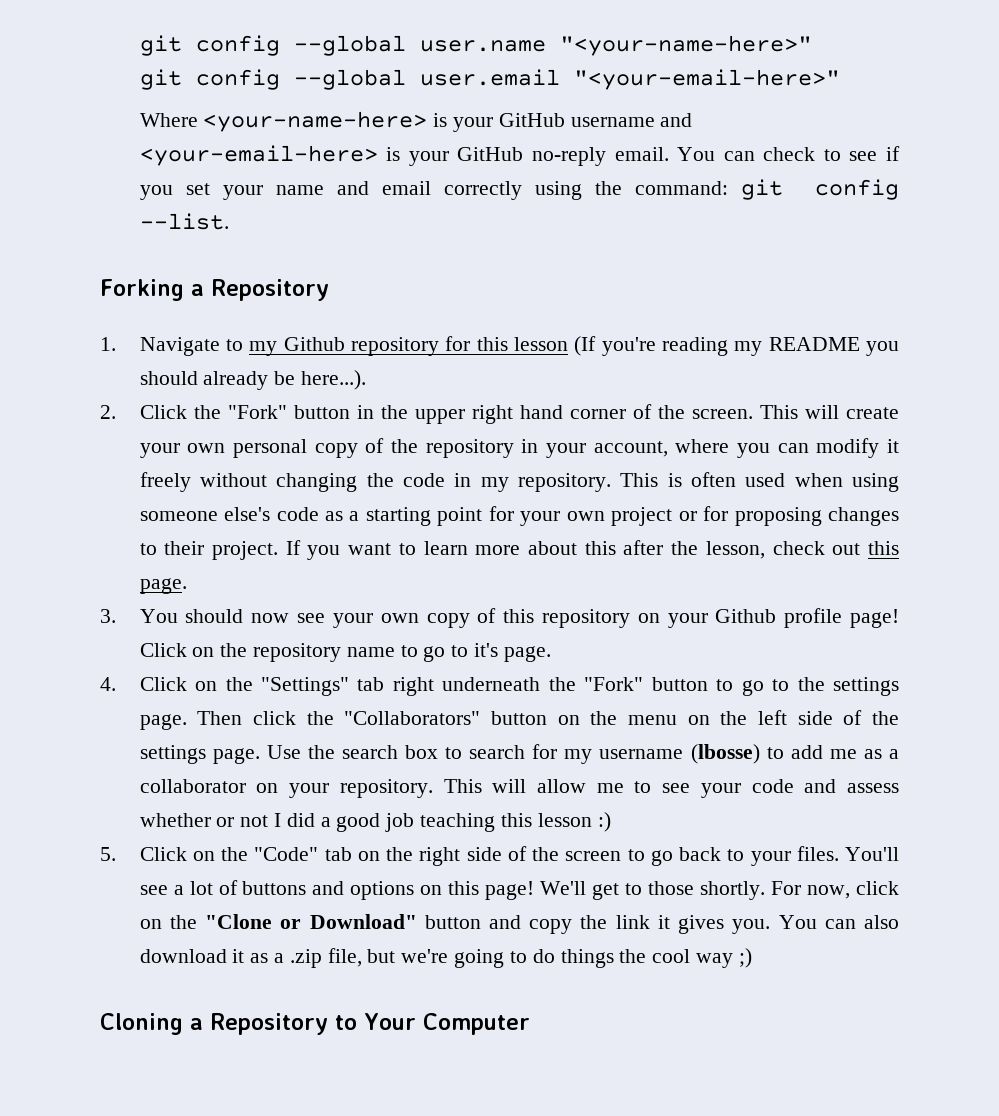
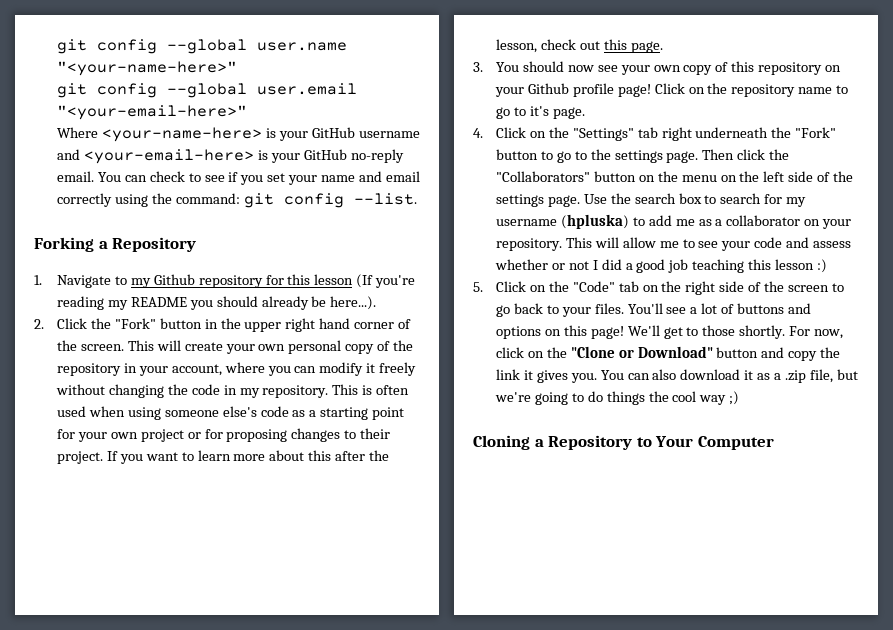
[690,744,760,764] (lbosse) -> [560,214,629,229] (hpluska)

